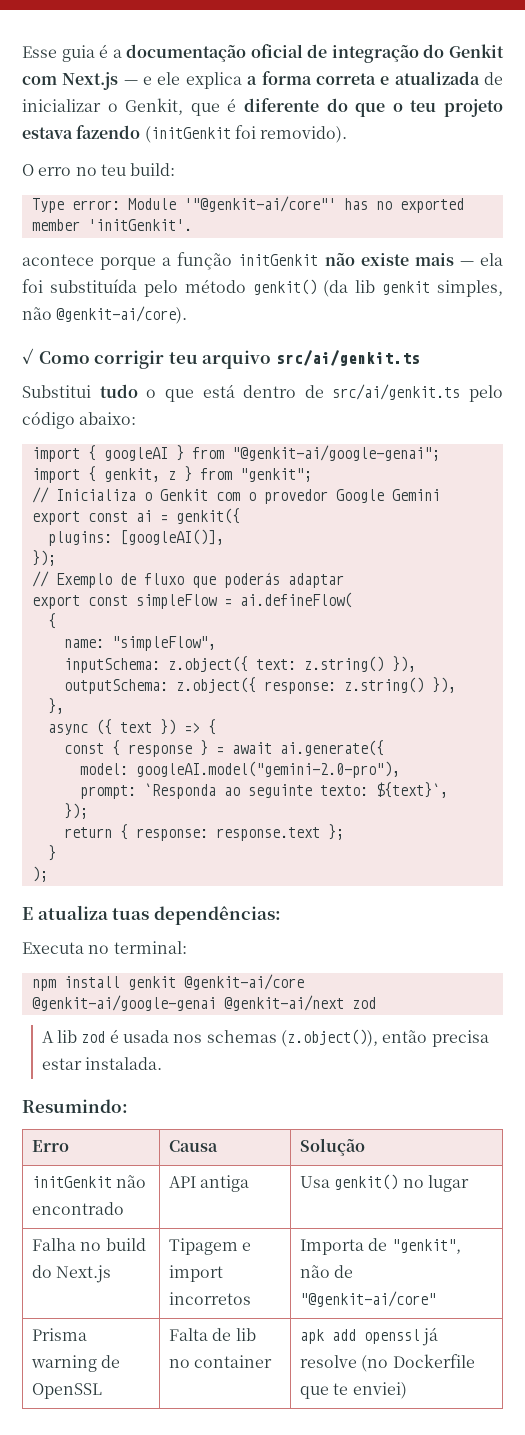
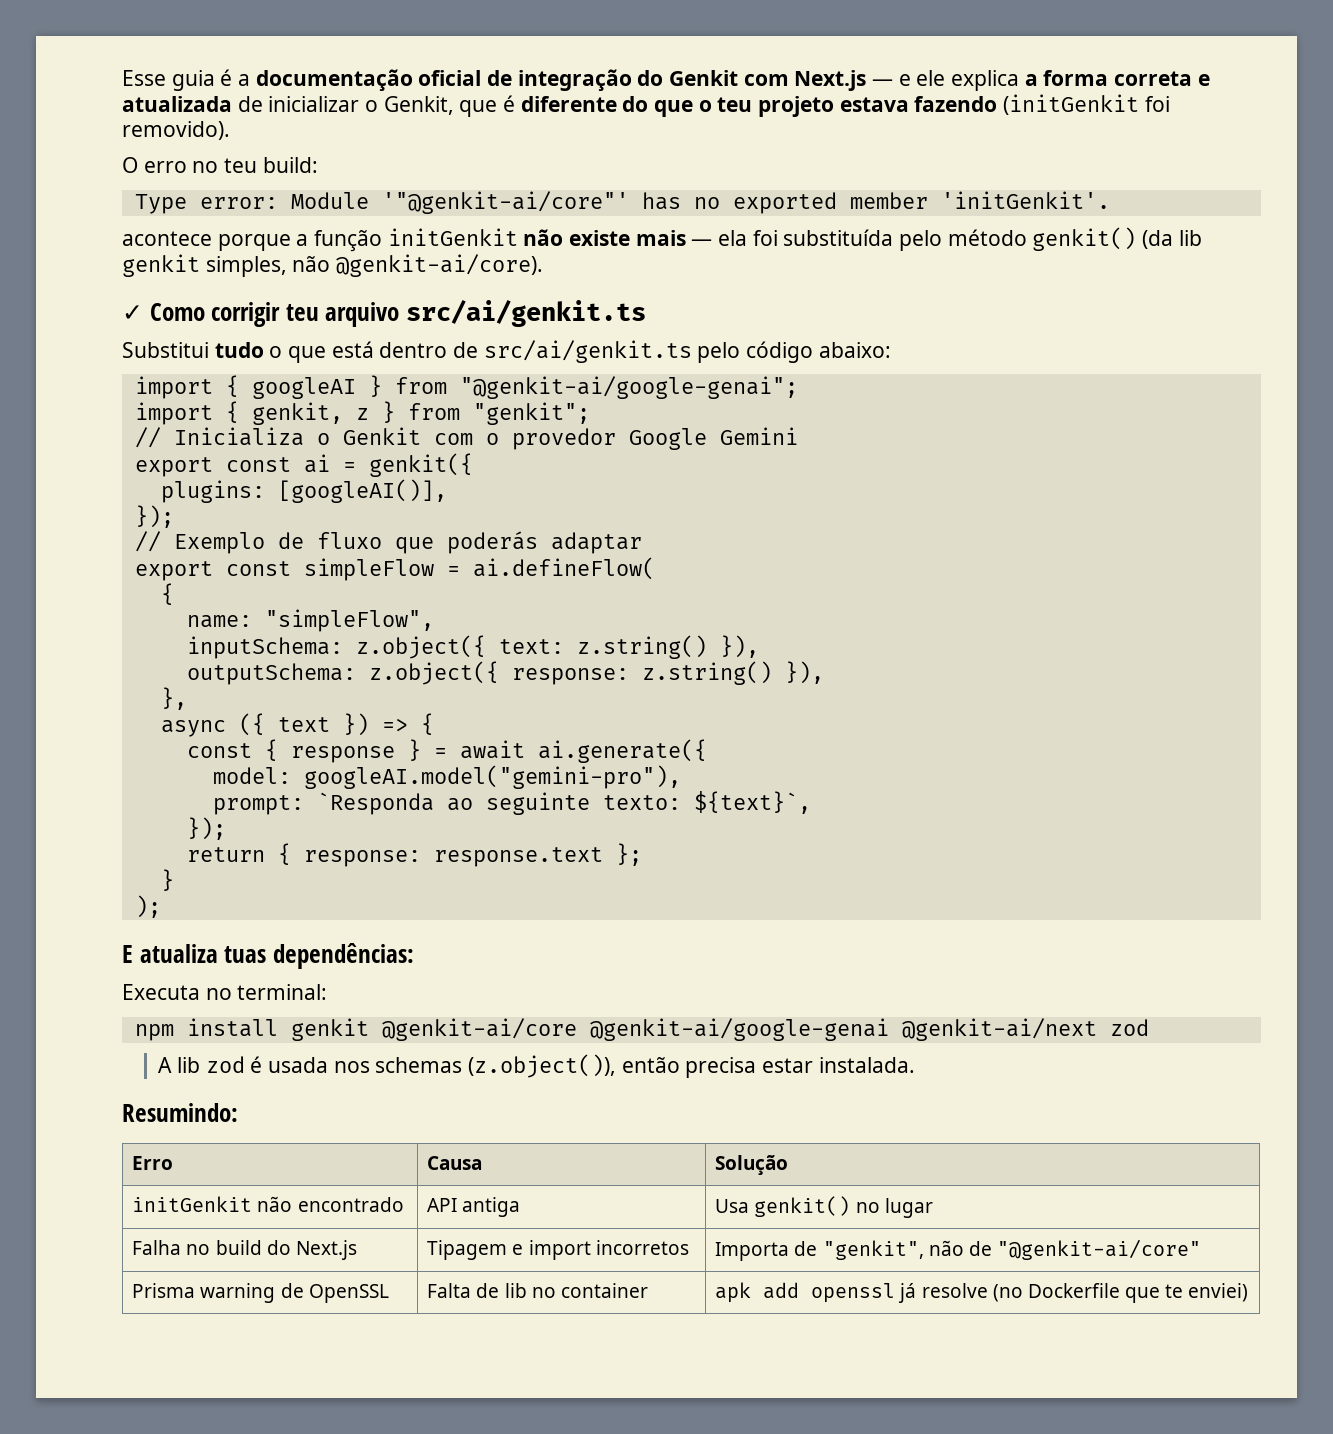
[135,761,400,778] googleAI.model("gemini-2.0-pro"), -> [303,765,681,789] googleAI.model("gemini-pro"),

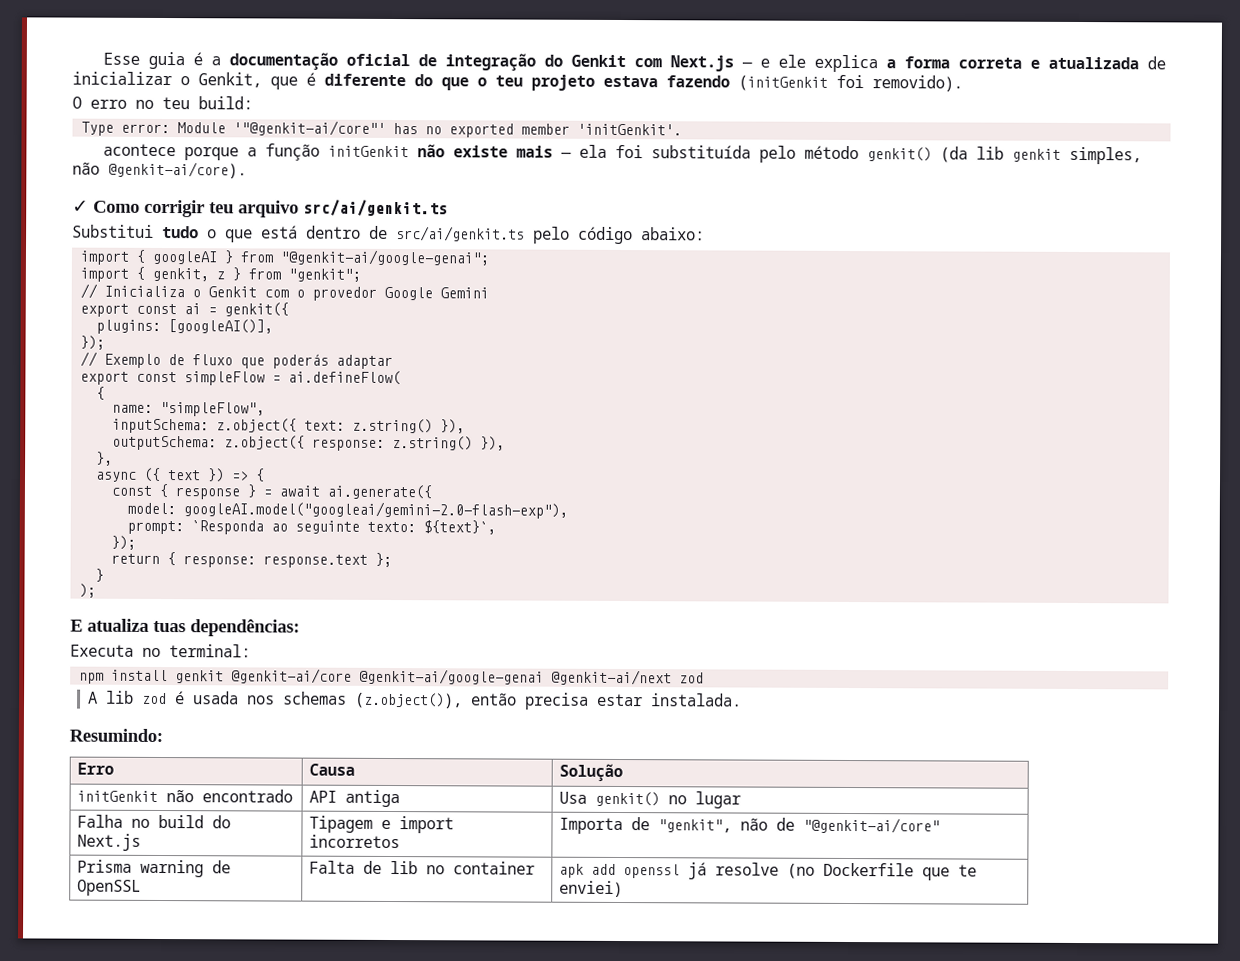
[303,765,681,789] googleAI.model("gemini-pro"), -> [183,501,569,519] googleAI.model("googleai/gemini-2.0-flash-exp"),

